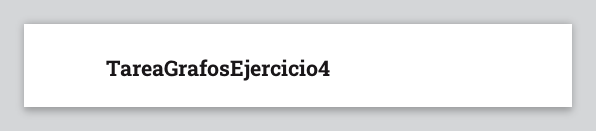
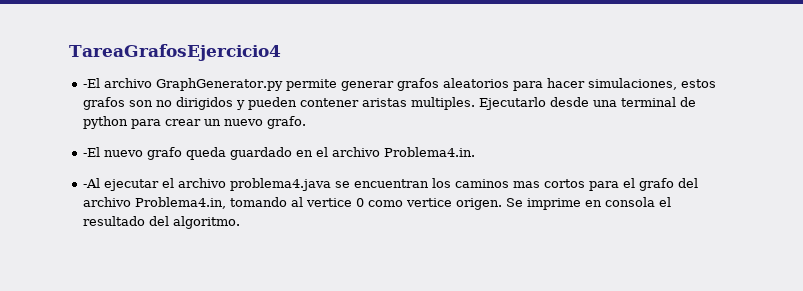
(330, 70) none -> [83,78,717,91] [83,97,697,110] [83,116,307,129] [83,147,476,160] [83,178,699,191] [83,197,672,210] [83,216,241,229] // -El archivo GraphGenerator.py permite generar grafos aleatorios para hacer simulaciones, estos grafos son no dirigidos y pueden contener aristas multiples. Ejecutarlo desde una terminal de python para crear un nuevo grafo. // -El nuevo grafo queda guardado en el archivo Problema4.in. // -Al ejecutar el archivo problema4.java se encuentran los caminos mas cortos para el grafo del archivo Problema4.in, tomando al vertice 0 como vertice origen. Se imprime en consola el resultado del algoritmo.

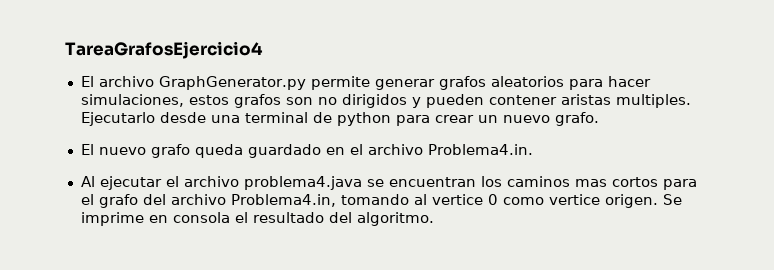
[83,78,101,88] -El -> [80,76,94,87] El
[83,147,101,157] -El -> [80,144,94,155] El
[83,178,101,188] -Al -> [80,176,95,187] Al

